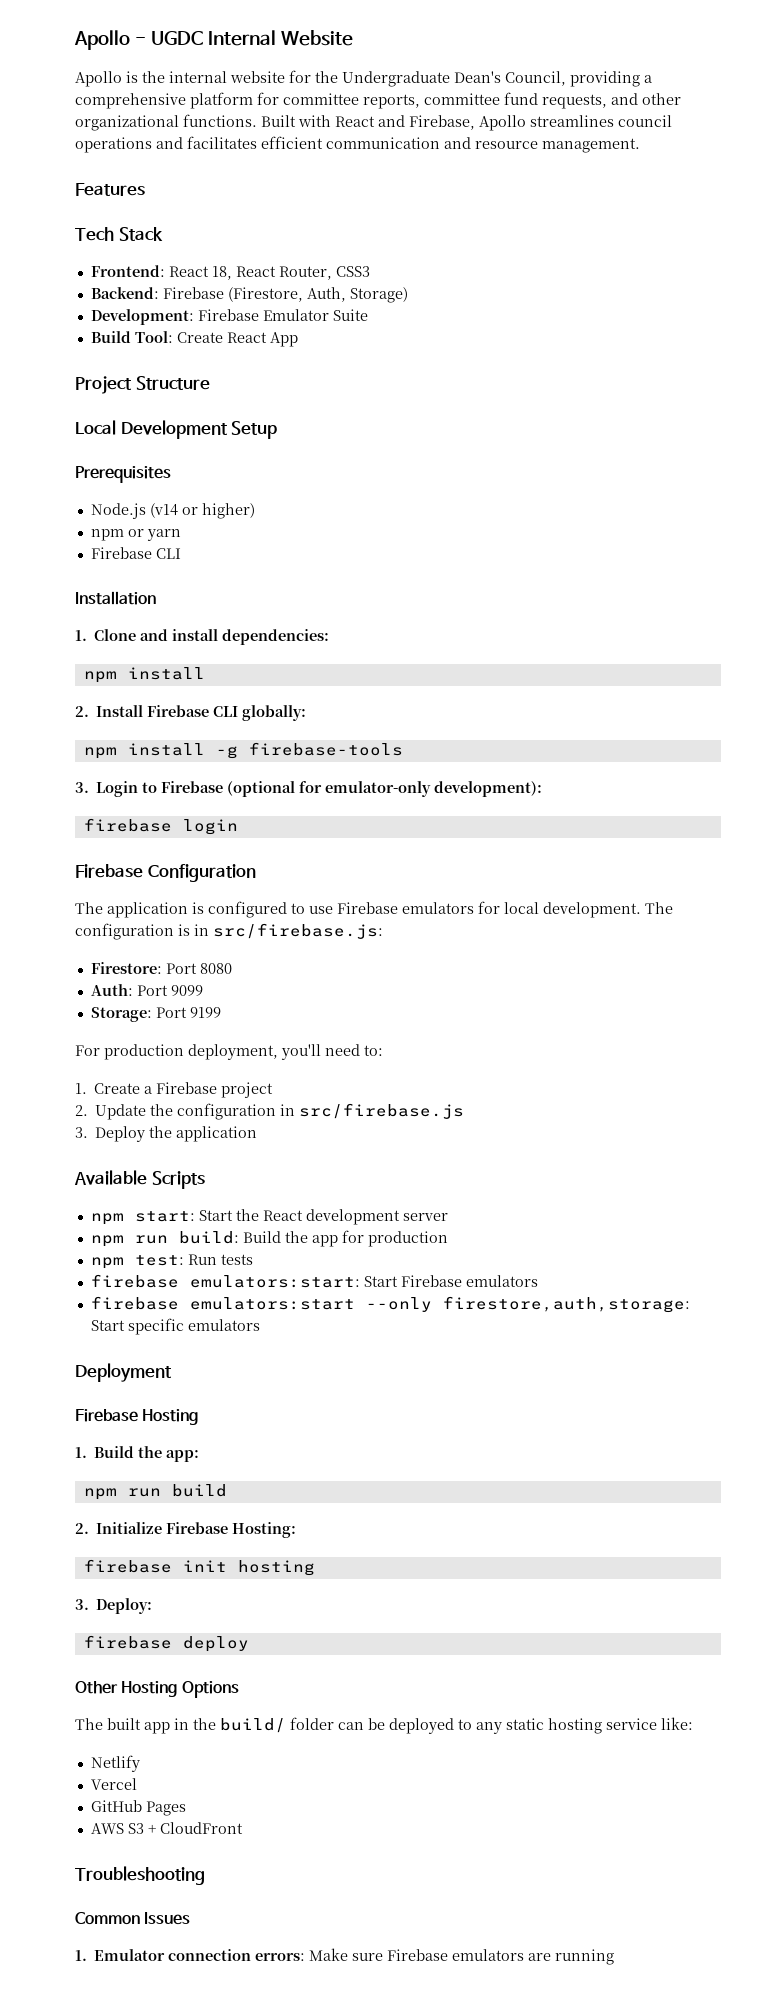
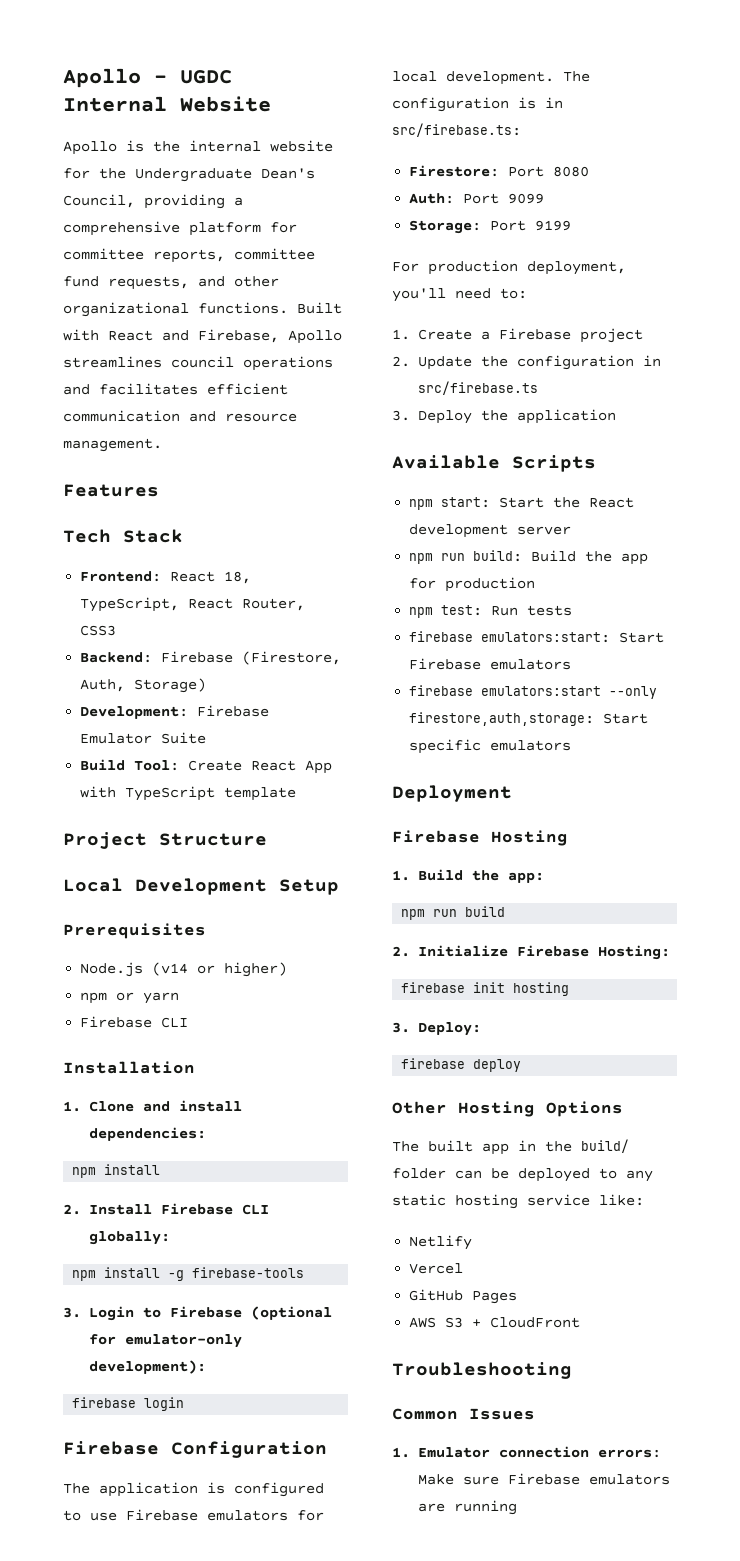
(232, 273) none -> [80,597,180,612] TypeScript,
(298, 339) none -> [80,786,297,801] with TypeScript template
[213,923,383,939] src/firebase.js: -> [392,123,521,137] src/firebase.ts:
[299,1103,465,1119] src/firebase.js -> [417,381,538,395] src/firebase.ts

